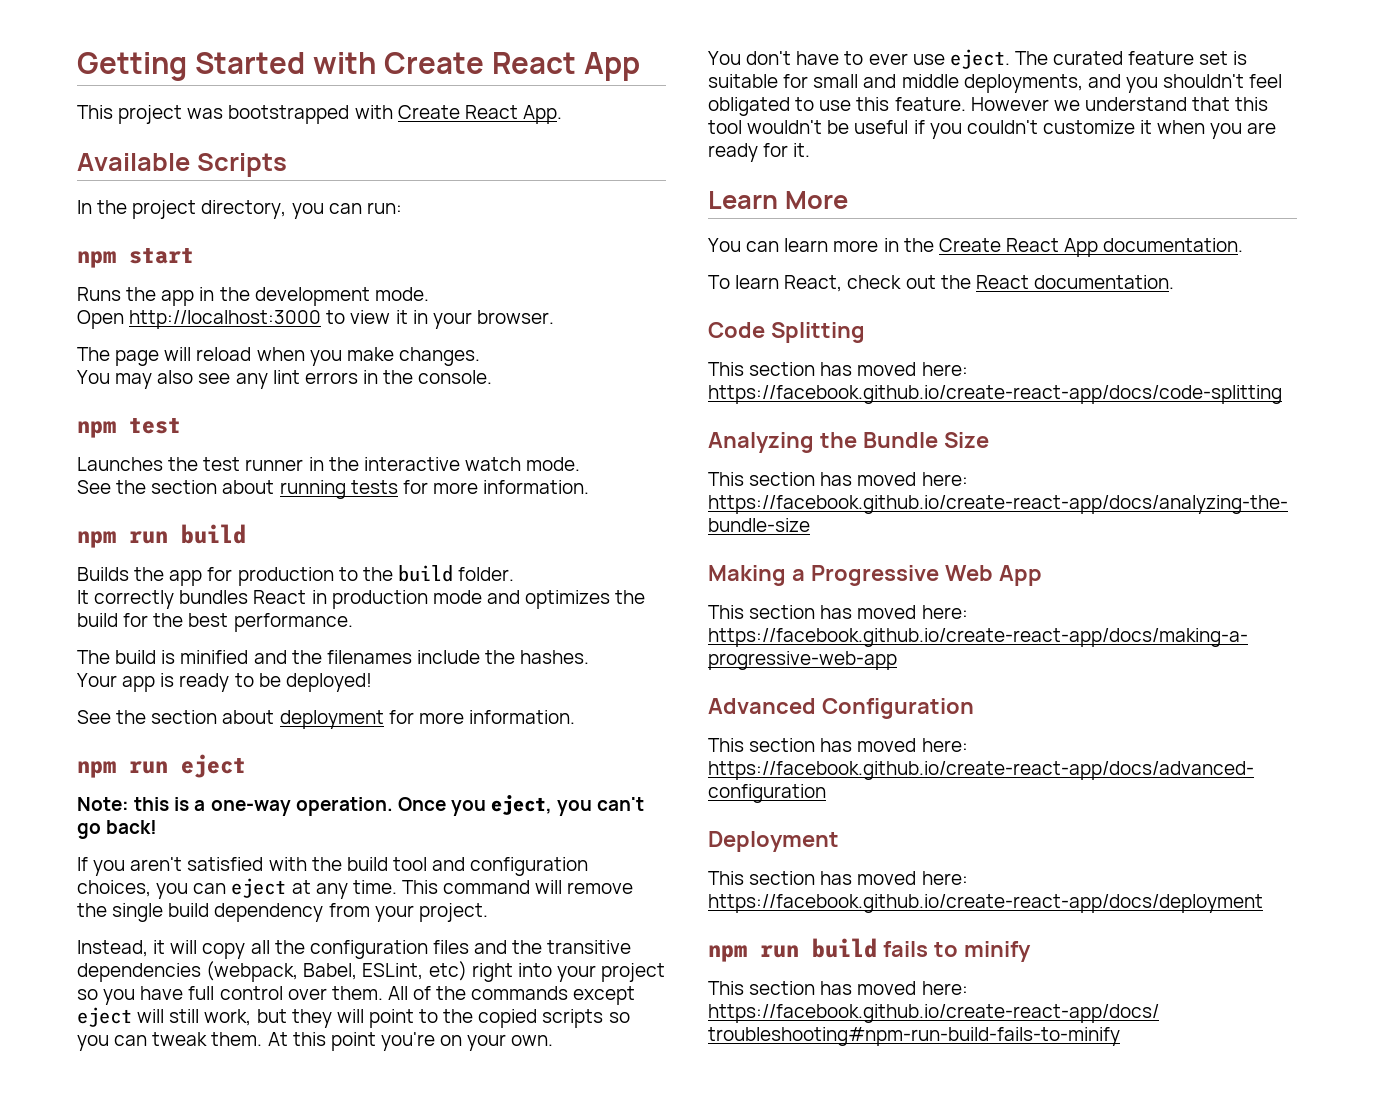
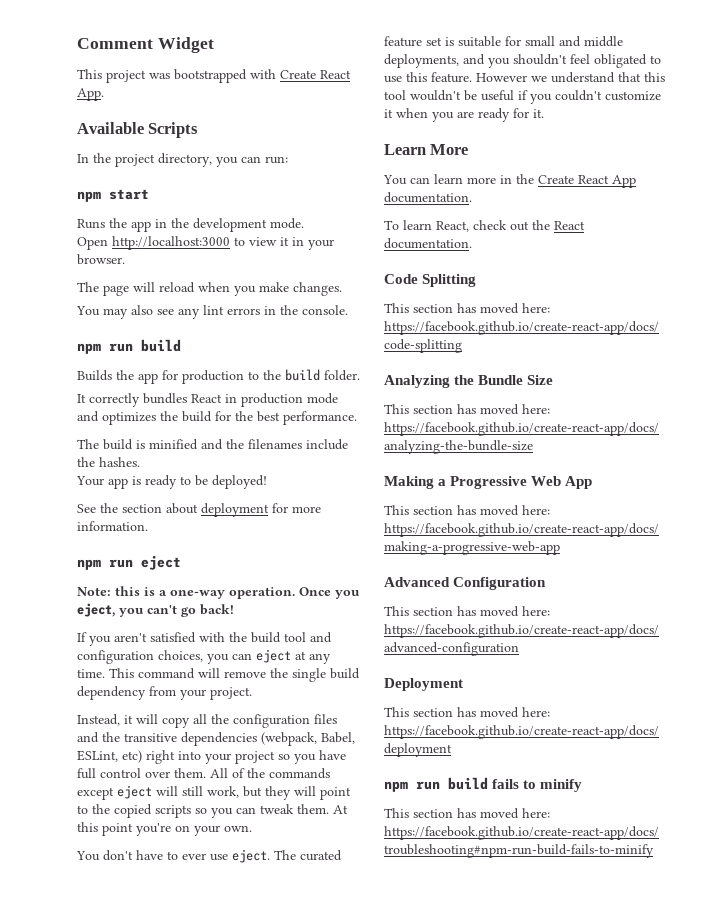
[77,52,640,81] Getting Started with Create React App -> [77,37,214,53] Comment Widget
[77,418,181,438] [77,457,581,471] [77,480,590,499] // npm test // Launches the test runner in the interactive watch mode. // See the section about running tests for more information. -> (348, 310) none

